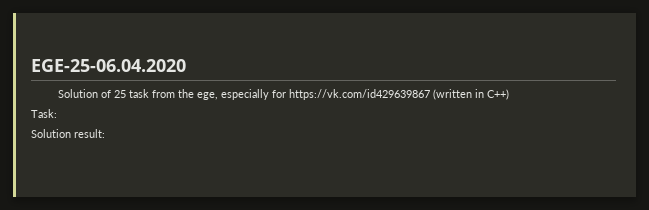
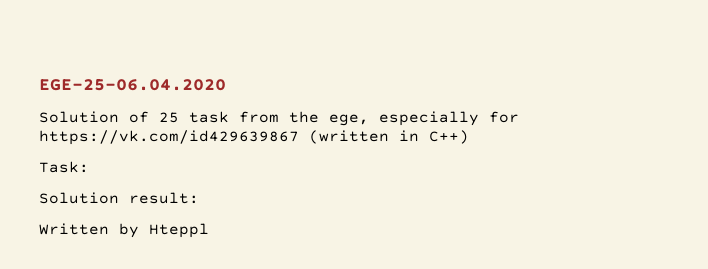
(105, 133) none -> [39,223,209,238] // Written by Hteppl

